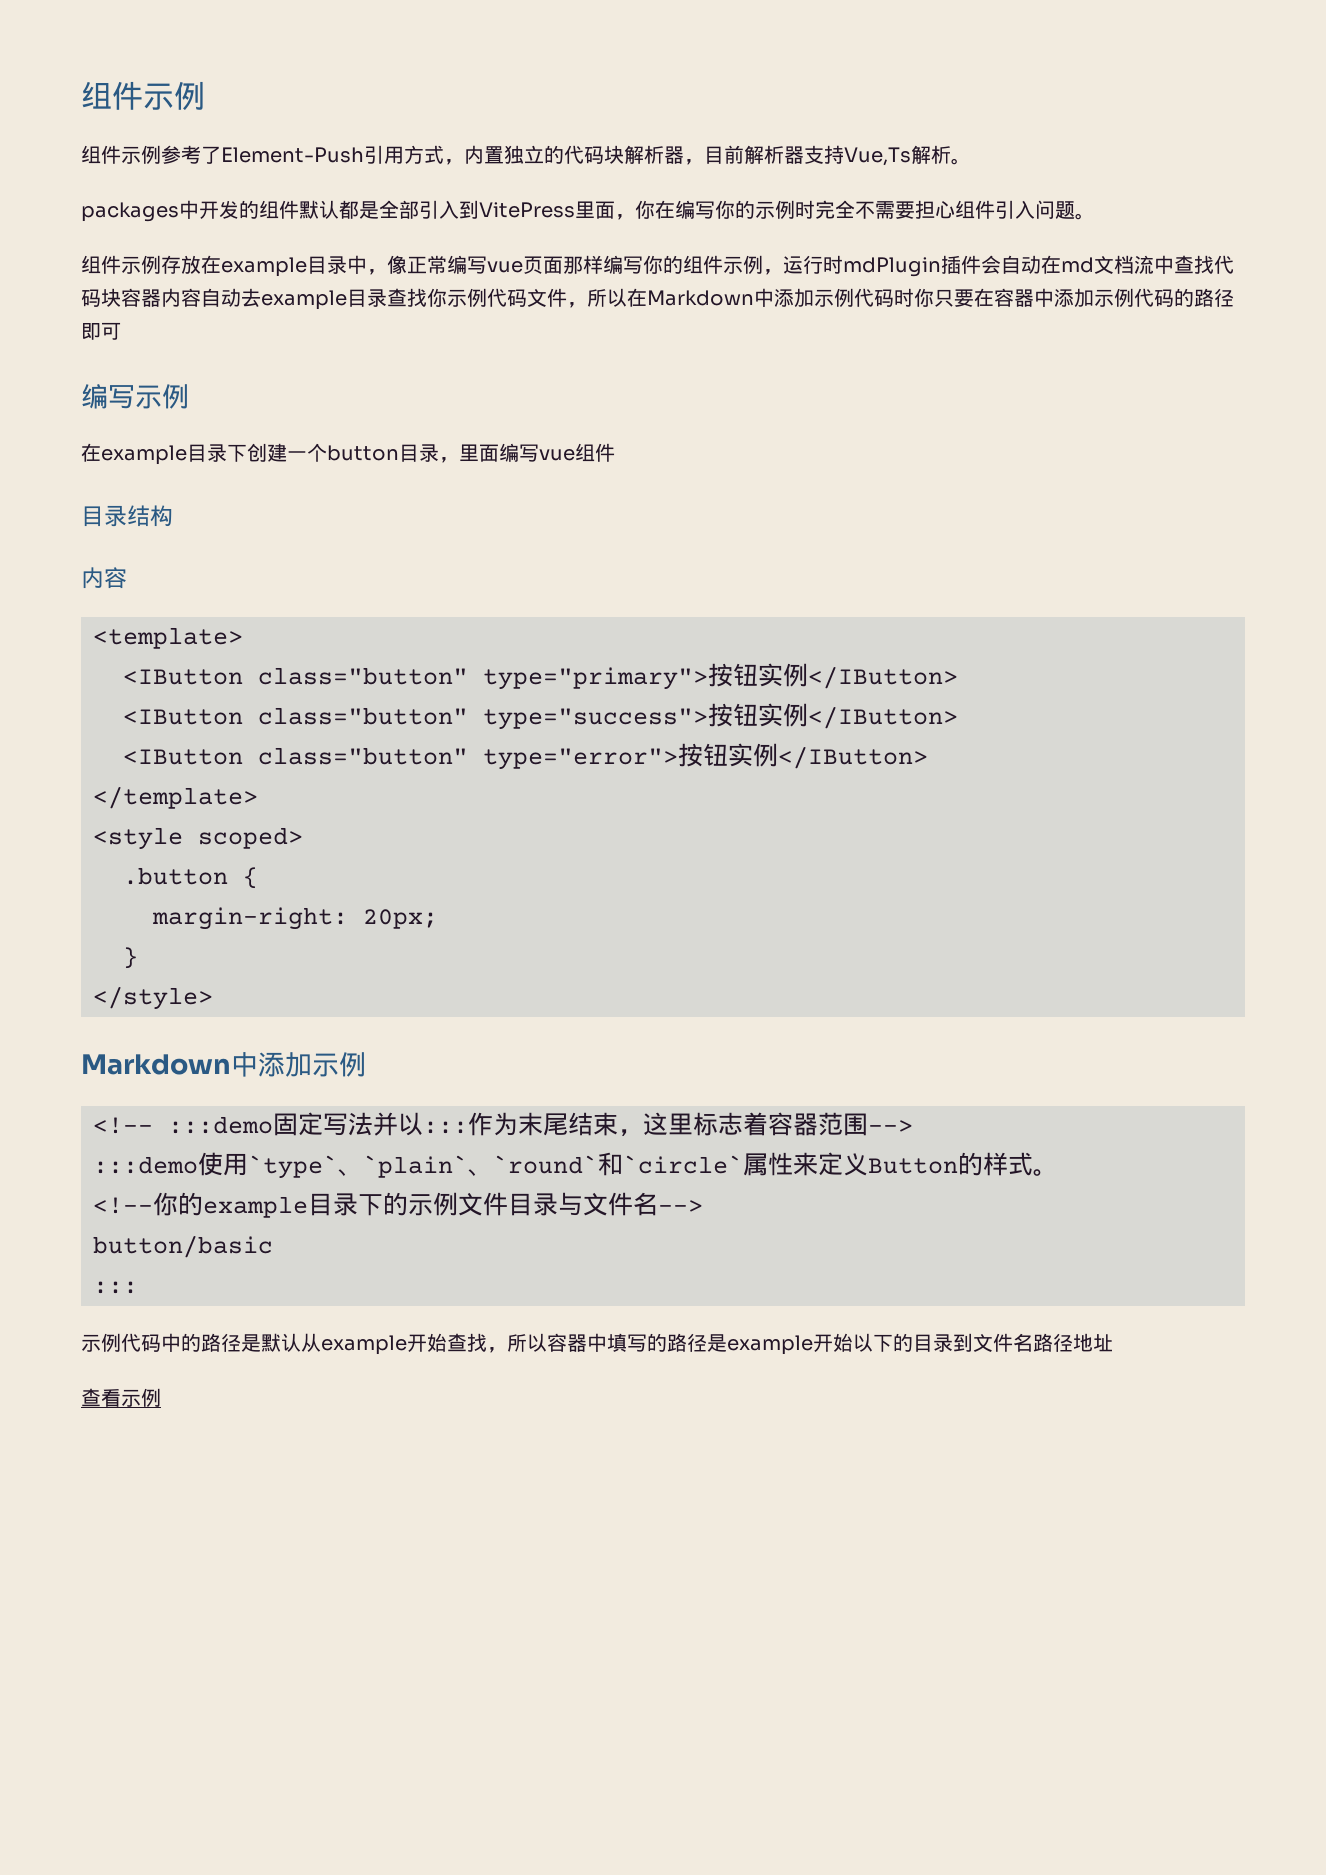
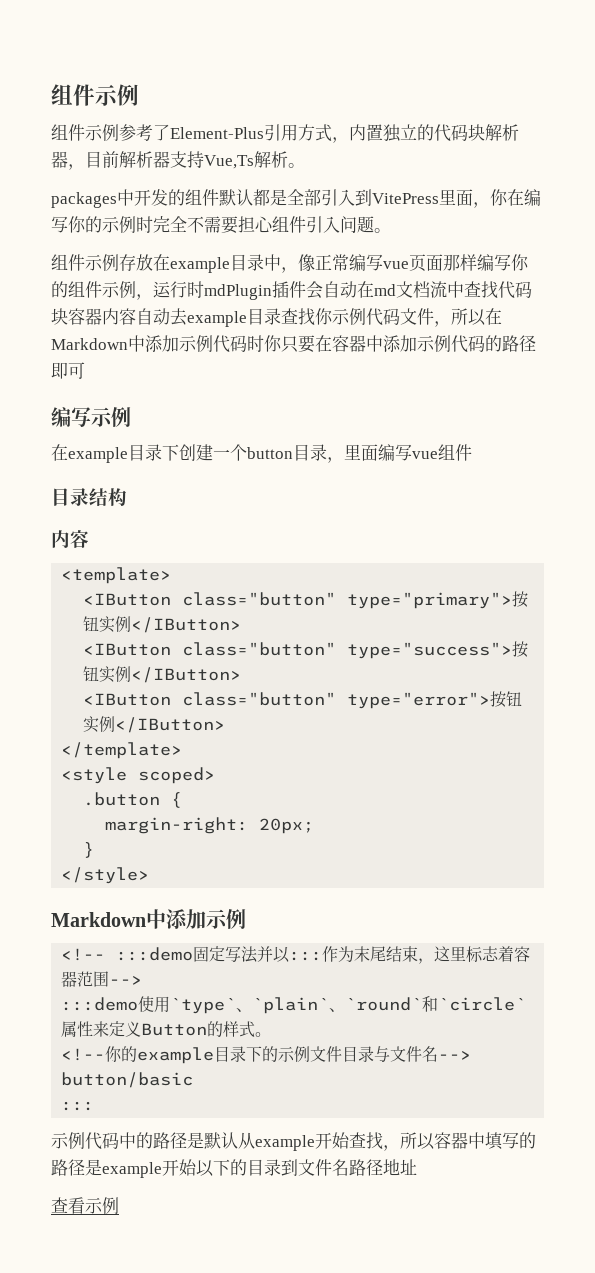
[221,147,364,163] Element-Push -> [170,127,264,139] Element-Plus

